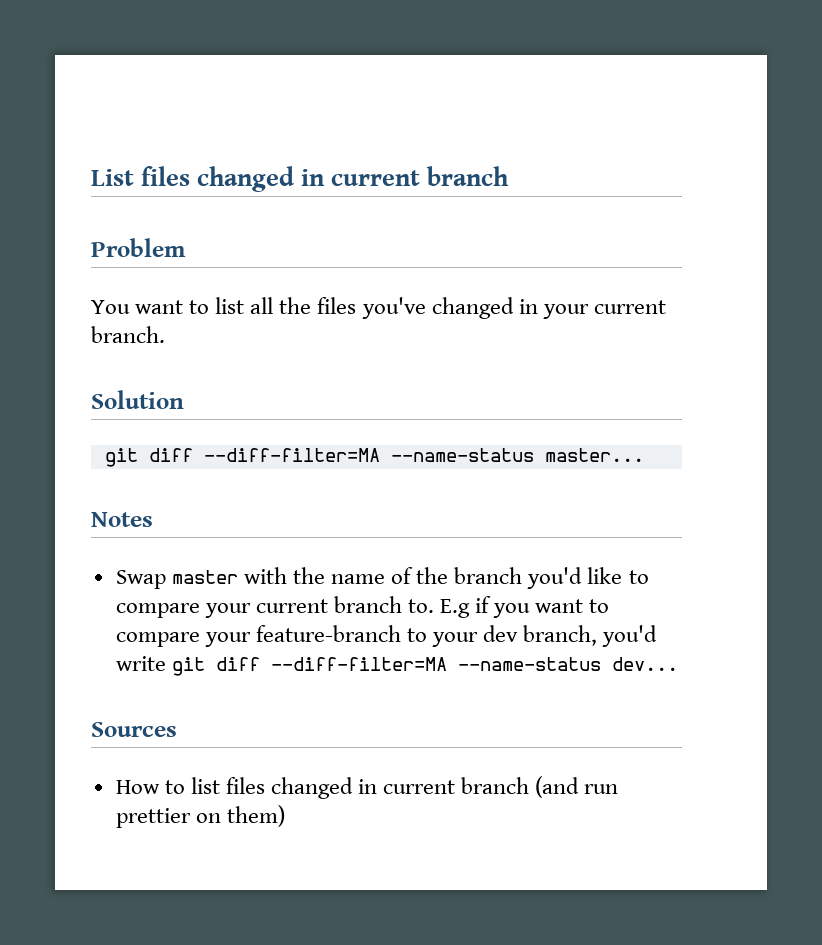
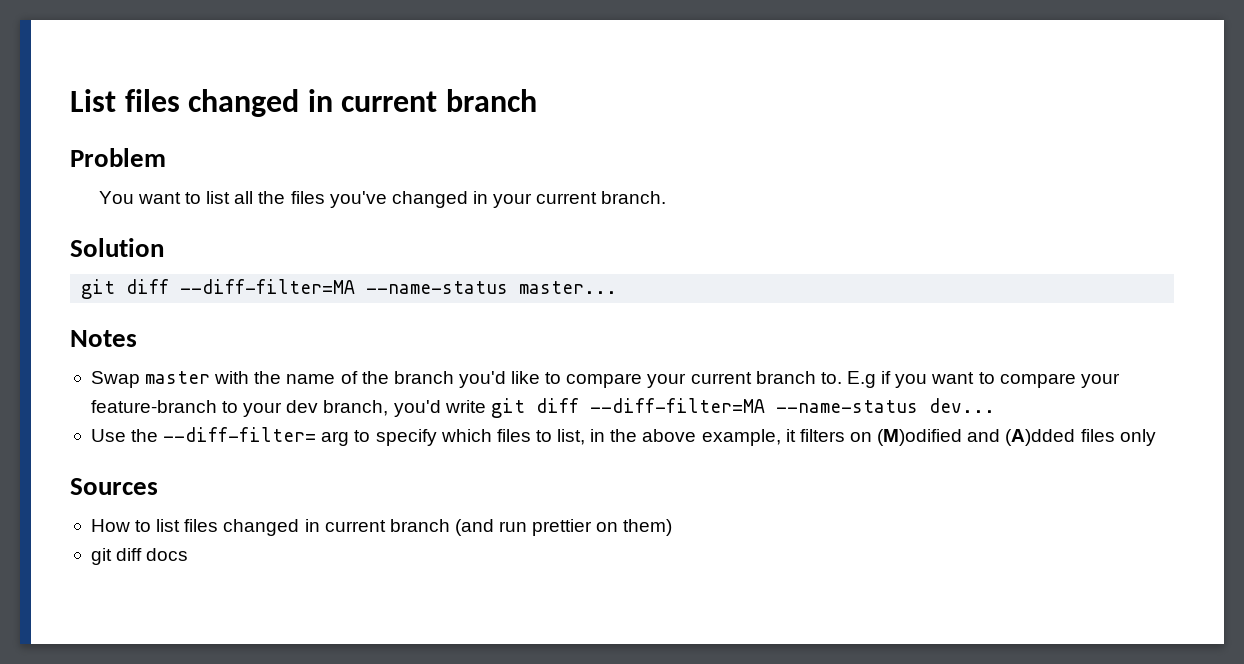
(678, 664) none -> [90,427,1156,446] // Use the --diff-filter= arg to specify which files to list, in the above example, it filters on (M)odified and (A)dded files only
(285, 816) none -> [90,548,189,565] // git diff docs

